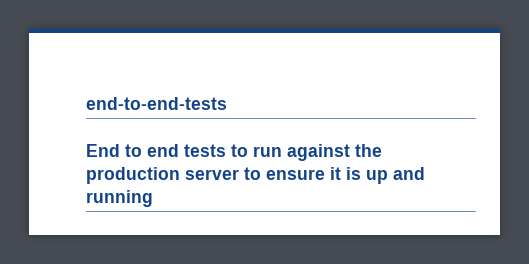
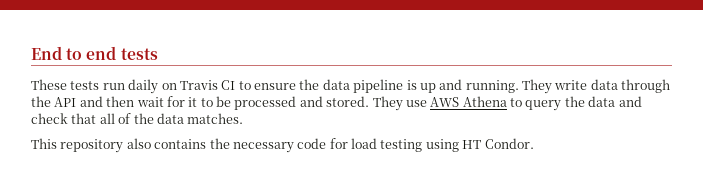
[86,97,227,110] end-to-end-tests // -> (31, 53) none
[231,144,382,161] [86,167,425,184] [86,190,153,207] to run against the production server to ensure it is up and running -> [31,79,671,94] [31,96,642,111] [31,113,244,124] [31,138,534,153] // These tests run daily on Travis CI to ensure the data pipeline is up and running. They write data through the API and then wait for it to be processed and stored. They use AWS Athena to query the data and check that all of the data matches. // This repository also contains the necessary code for load testing using HT Condor.

